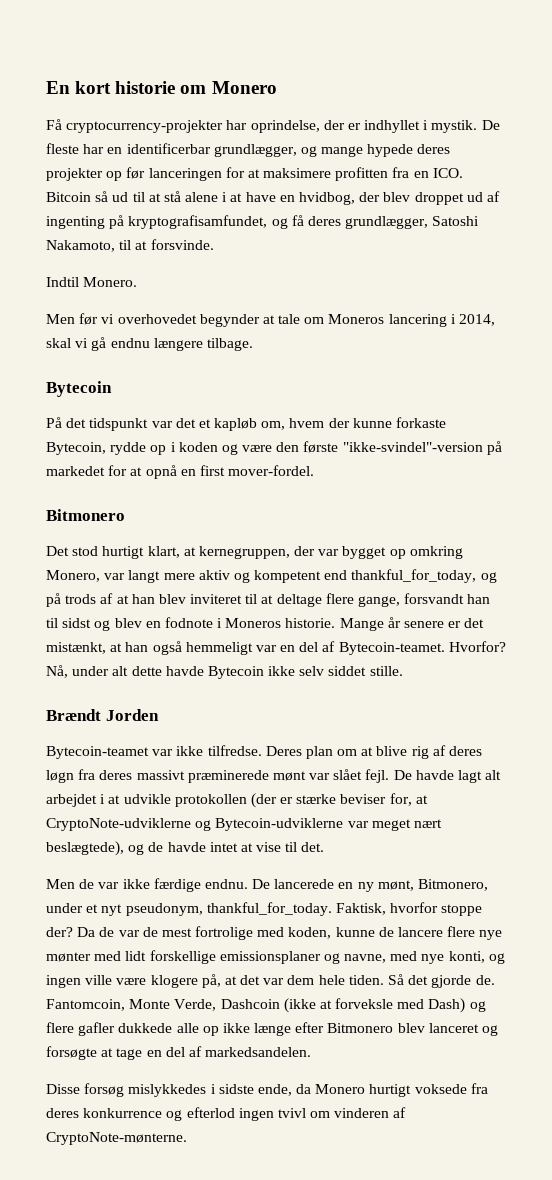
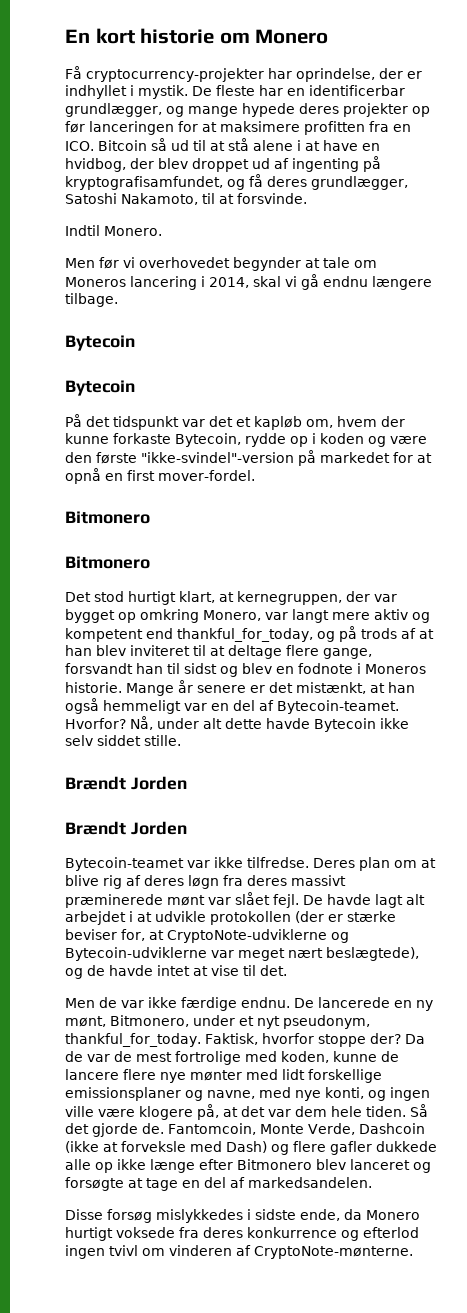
(112, 389) none -> [65,380,135,396] // Bytecoin
(125, 515) none -> [65,556,150,569] // Bitmonero
(159, 715) none -> [65,821,187,835] // Brændt Jorden

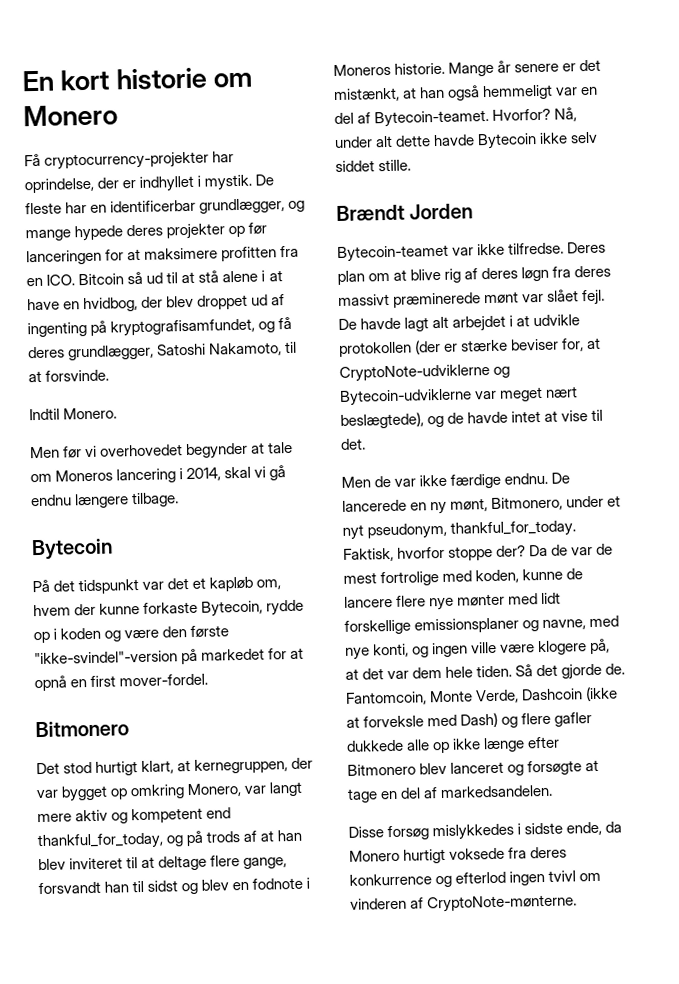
[65,380,135,396] // Bytecoin -> (113, 549) none
[65,556,150,569] // Bitmonero -> (129, 729) none
[65,821,187,835] // Brændt Jorden -> (474, 211) none

